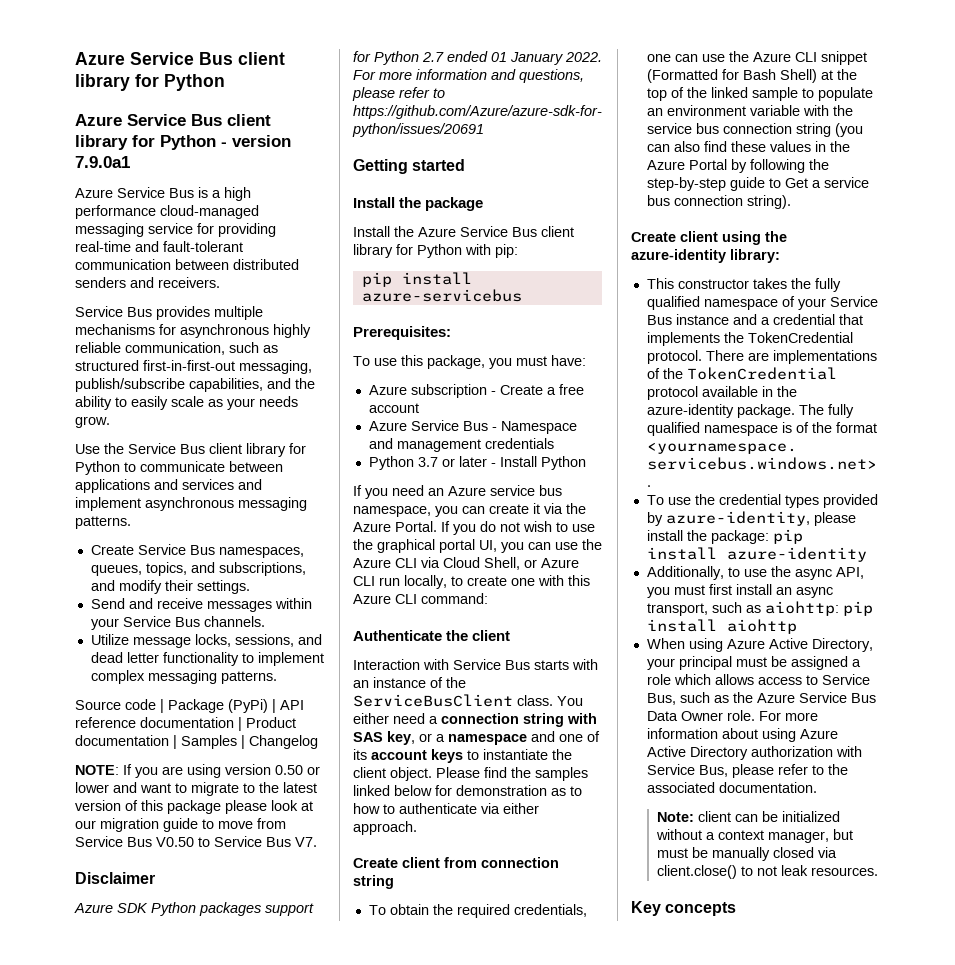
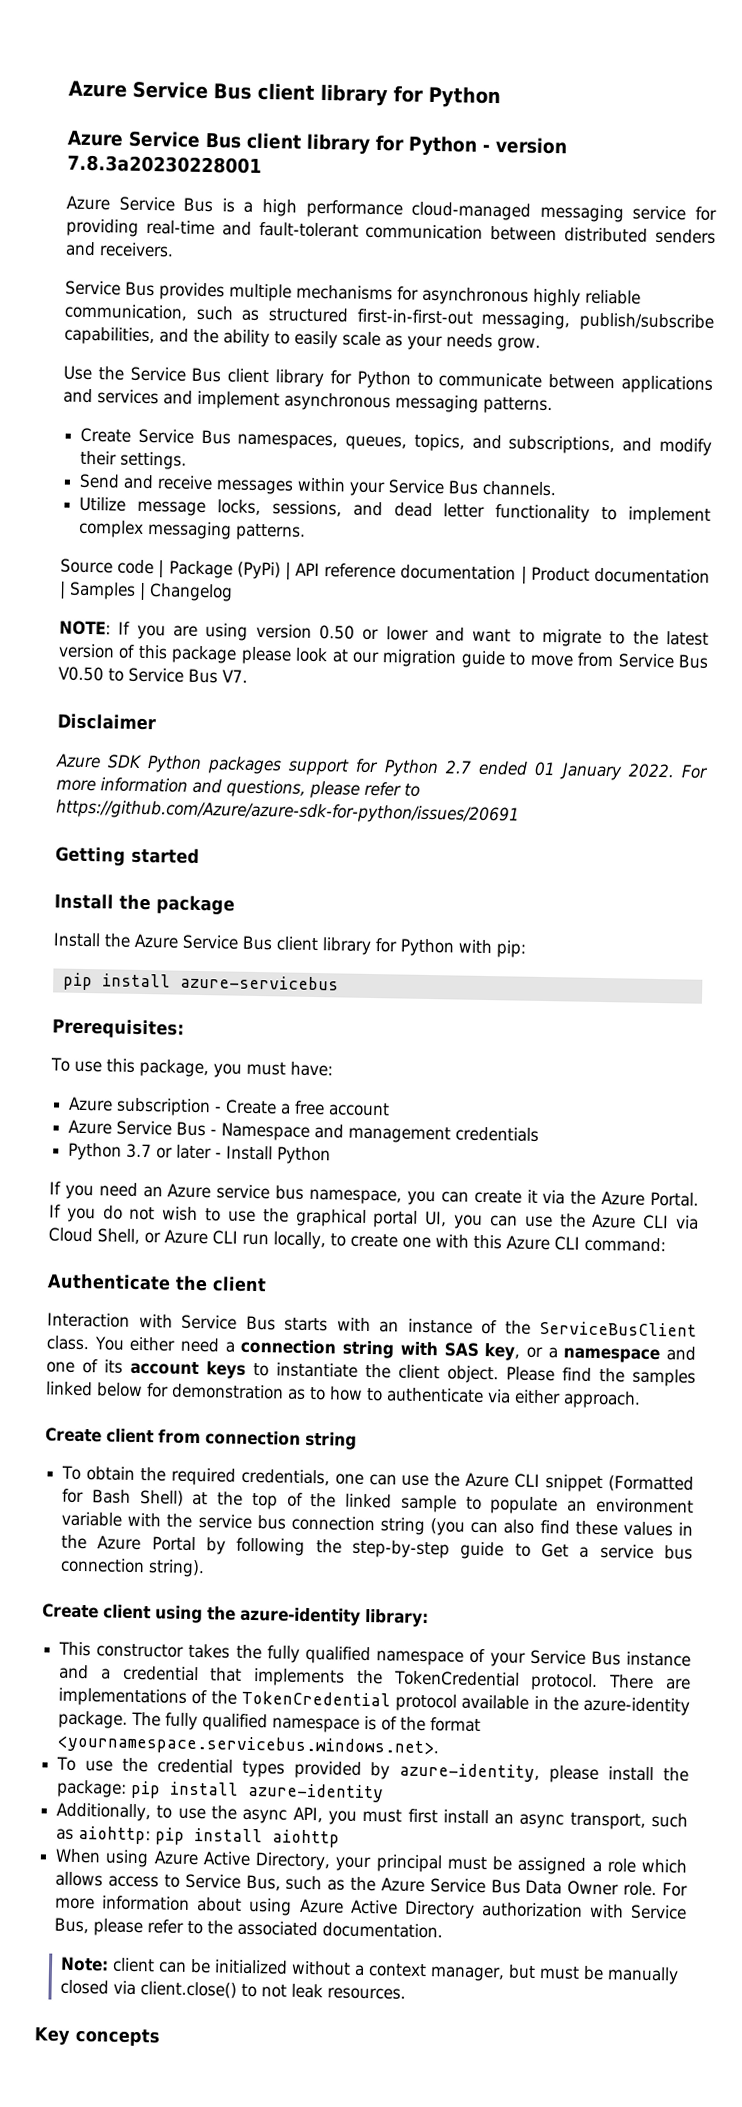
[75,156,130,168] 7.9.0a1 -> [67,154,262,174] 7.8.3a20230228001

